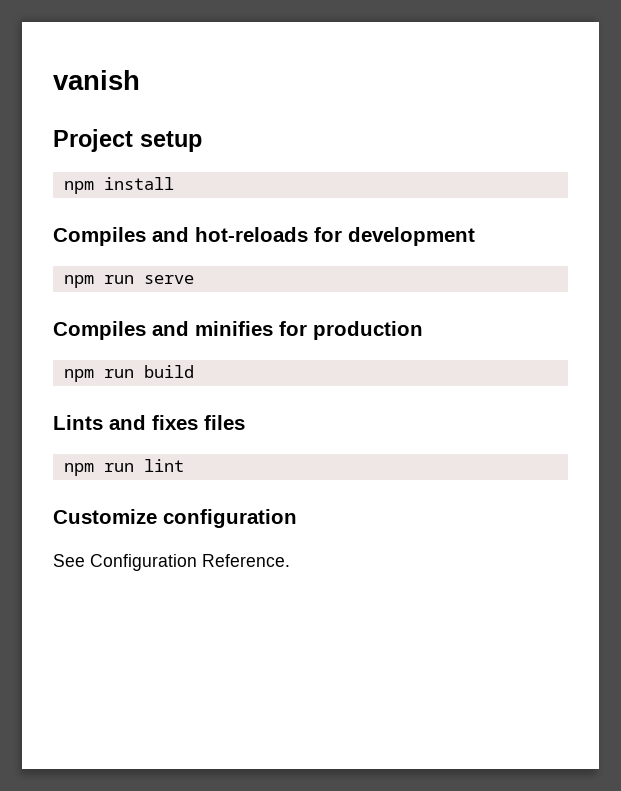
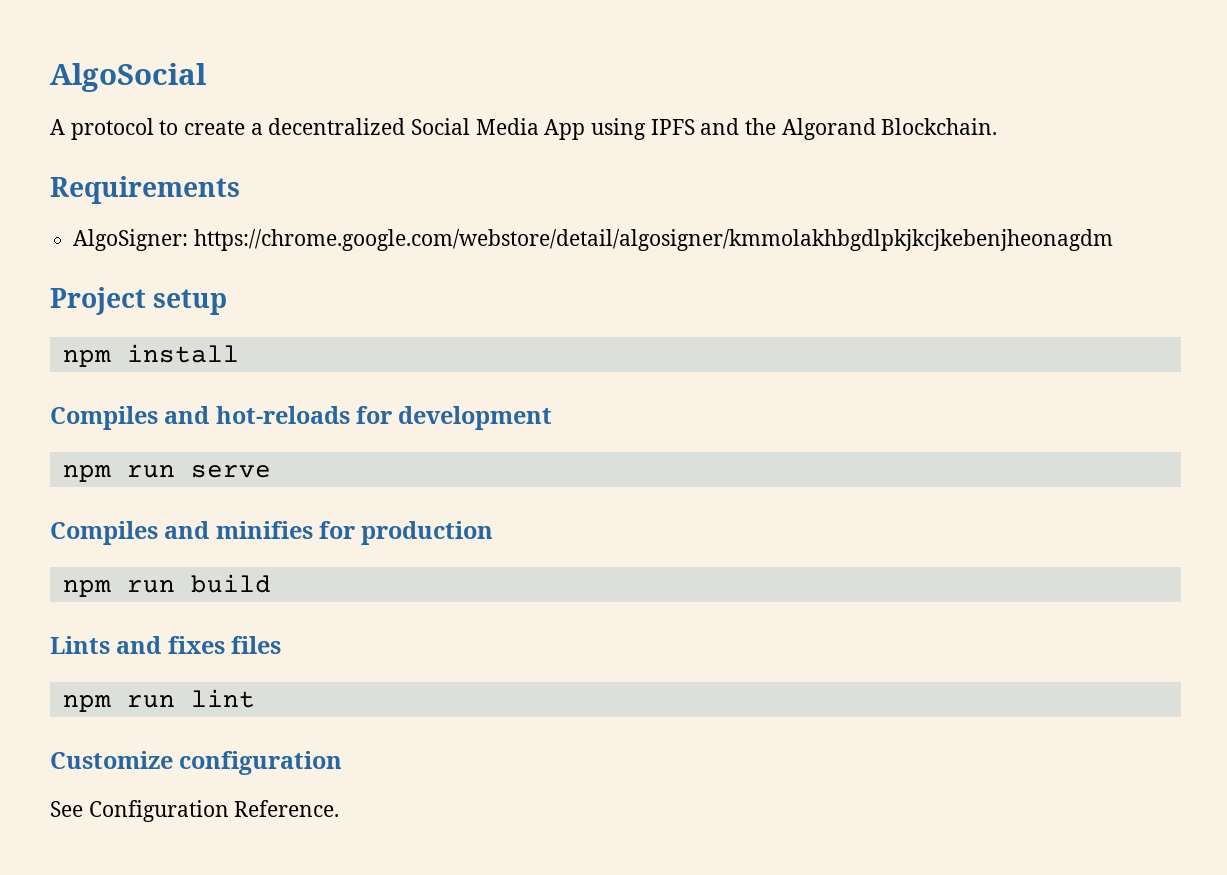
[53,70,140,90] vanish -> [50,63,206,92] [50,118,998,140] [50,176,240,204] [73,229,1113,251] AlgoSocial // A protocol to create a decentralized Social Media App using IPFS and the Algorand Blockchain. // Requirements // AlgoSigner: https://chrome.google.com/webstore/detail/algosigner/kmmolakhbgdlpkjkcjkebenjheonagdm

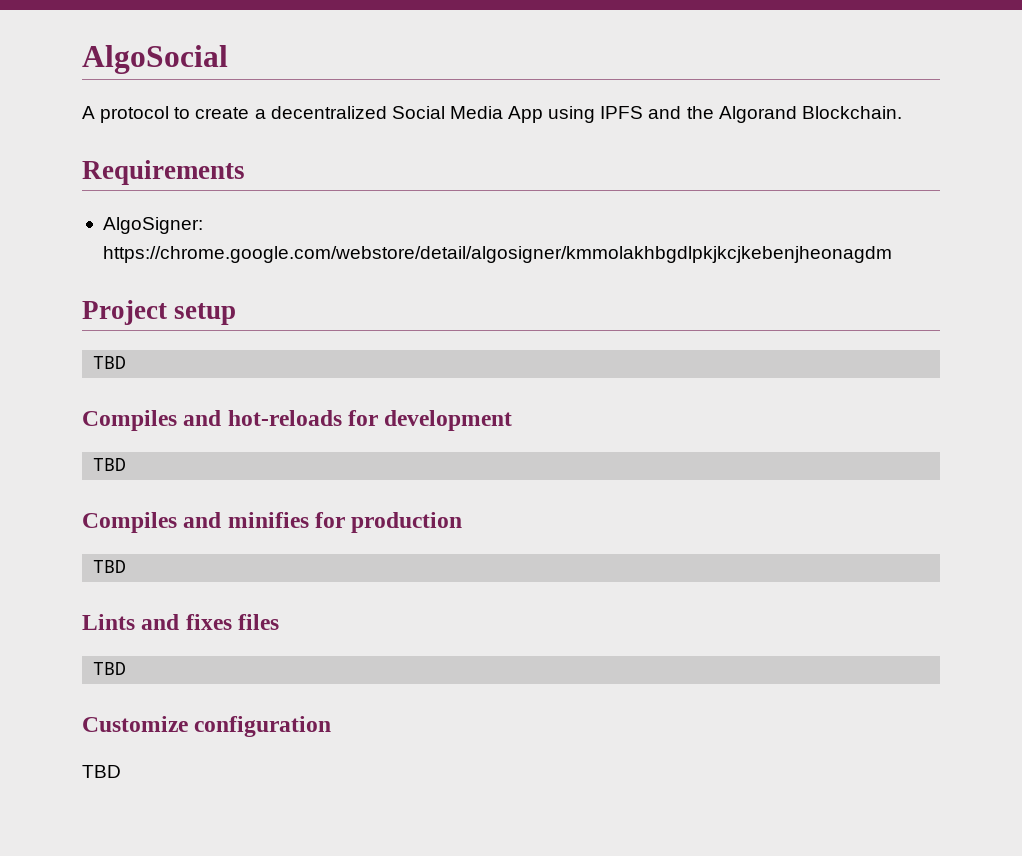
[62,344,239,367] npm install -> [93,356,127,369] TBD
[62,465,271,482] npm run serve -> [93,458,127,471] TBD
[62,574,271,597] npm run build -> [93,560,127,573] TBD
[62,689,255,712] npm run lint -> [93,662,127,675] TBD
[50,800,340,822] See Configuration Reference. -> [82,765,121,778] TBD

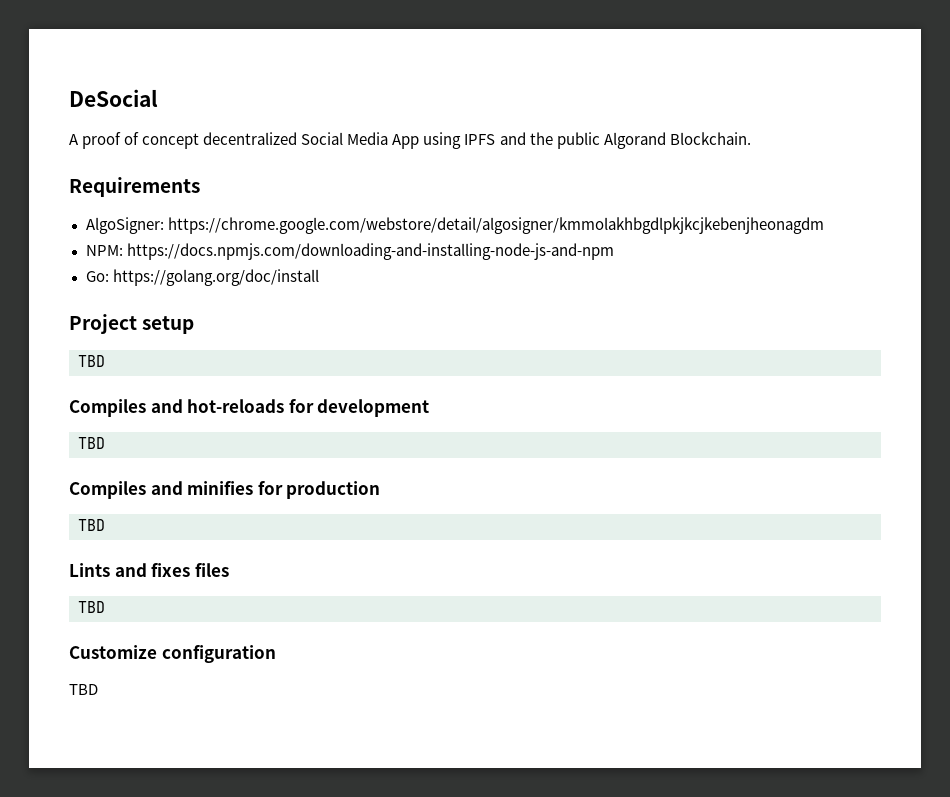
[82,45,228,74] AlgoSocial -> [69,89,158,107] DeSocial
[100,106,266,123] protocol to create a -> [82,132,200,149] proof of concept
(714, 112) none -> [556,132,600,149] public
(892, 254) none -> [85,243,614,260] [85,269,319,286] // NPM: https://docs.npmjs.com/downloading-and-installing-node-js-and-npm // Go: https://golang.org/doc/install

